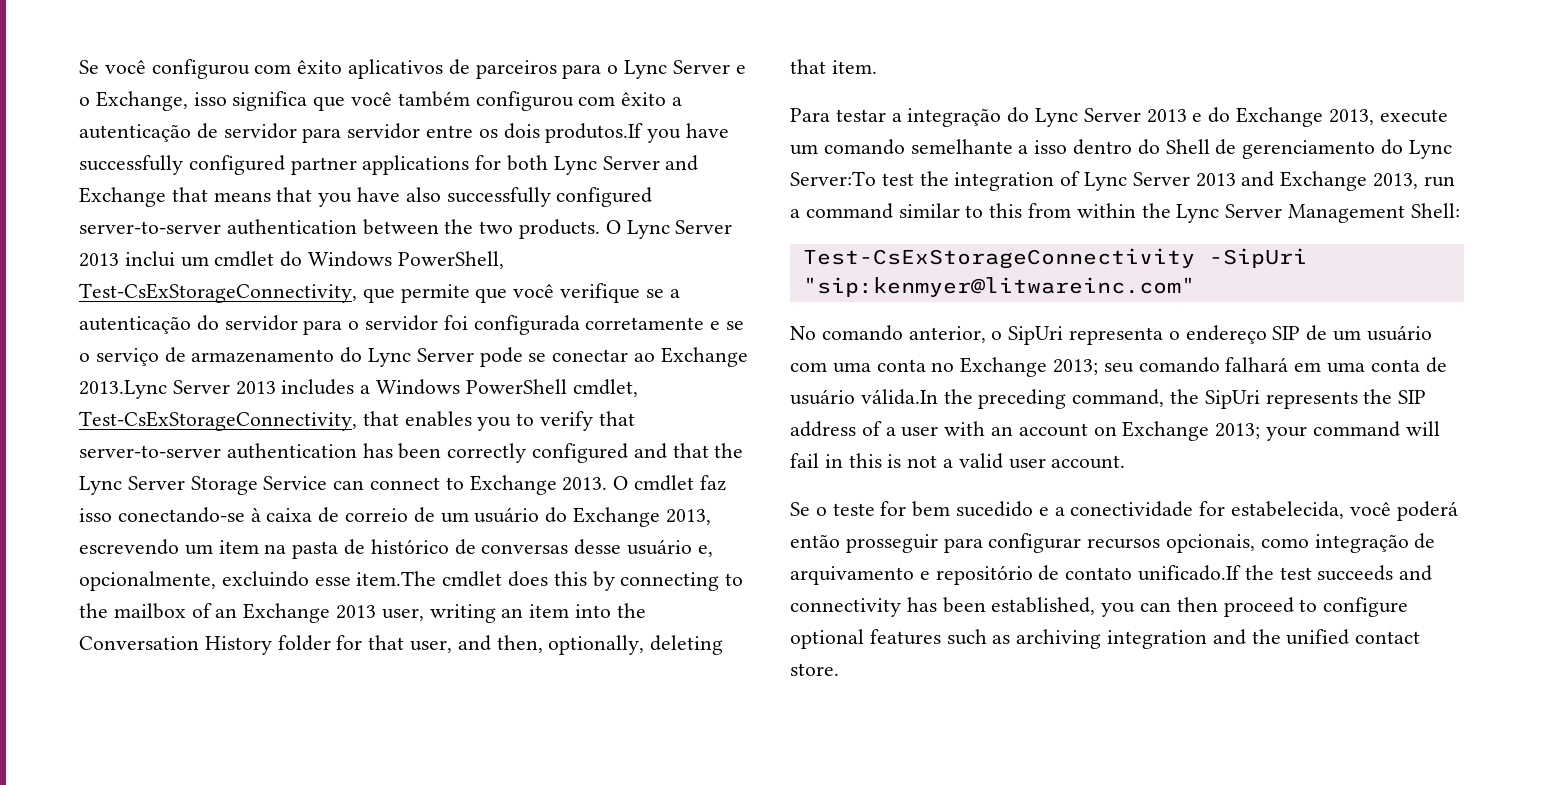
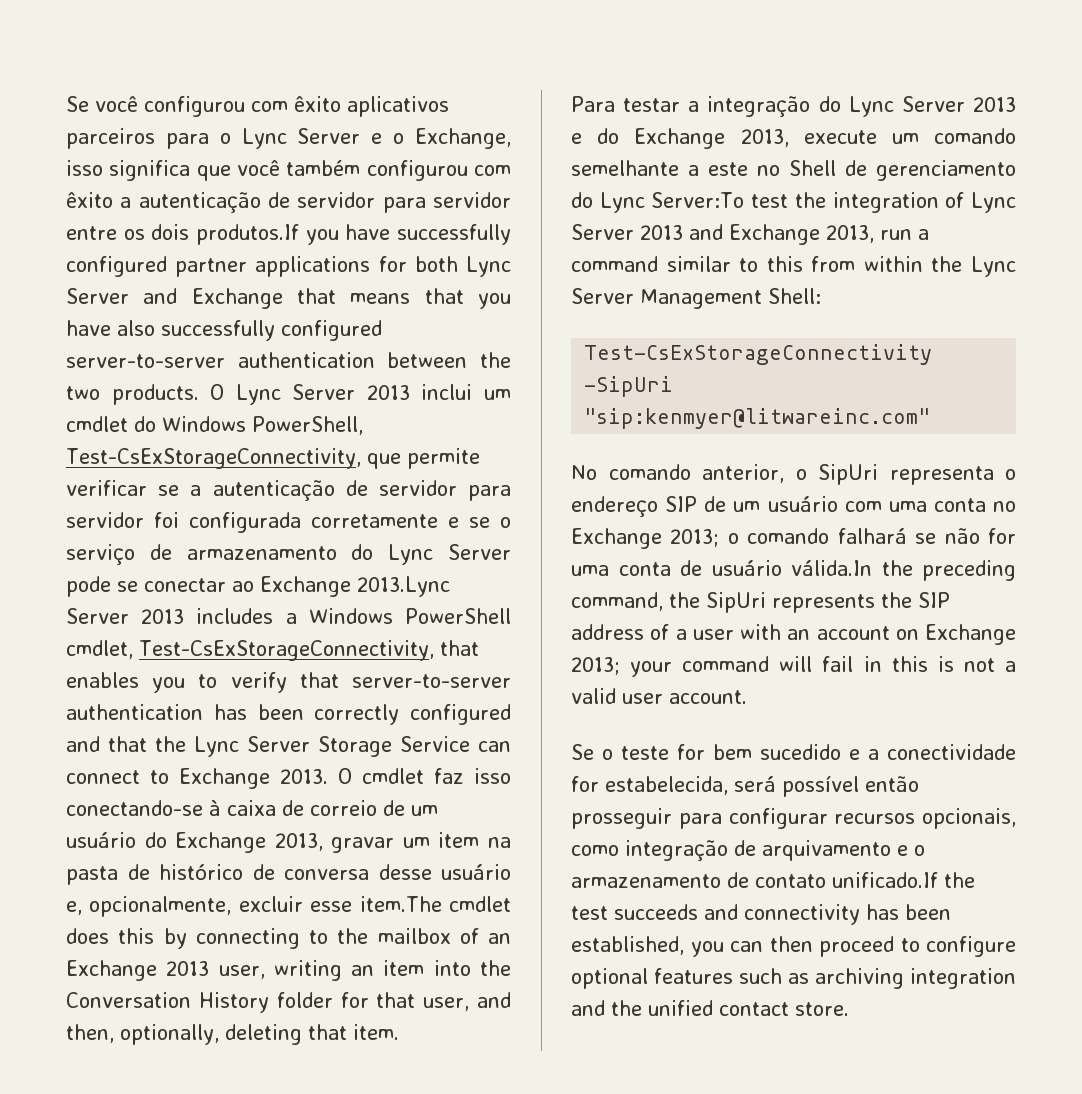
[448,59,470,75] de -> (449, 106) none
[475,283,641,303] que você verifique -> [66,480,147,496] verificar
[196,315,360,335] do servidor para o -> [345,480,512,501] de servidor para
[79,539,179,555] escrevendo -> [331,837,395,853] gravar
[481,544,569,554] conversas -> [284,869,369,880] conversa
[221,571,309,587] excluindo -> [238,896,303,912] excluir
[1034,139,1160,155] isso dentro do -> [708,162,780,176] este no
[1103,363,1134,373] seu -> [727,533,739,544] o
[1294,362,1322,372] em -> [915,528,1016,544] se não for
[1349,501,1458,521] você poderá -> [734,776,859,797] será possível
[935,565,1033,585] repositório -> [914,845,925,856] [571,874,721,888] o armazenamento

